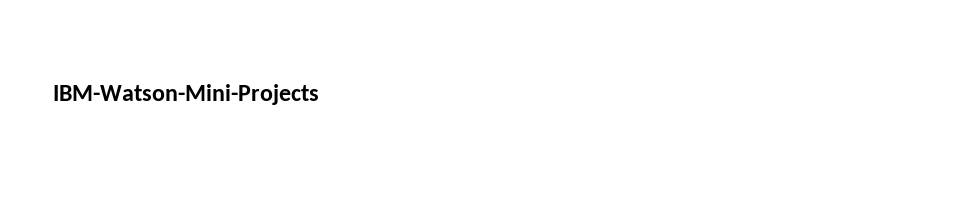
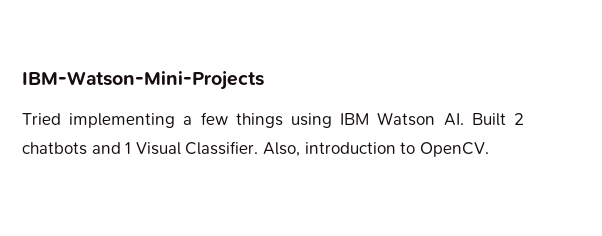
(319, 94) none -> [22,112,524,128] [22,141,489,157] // Tried implementing a few things using IBM Watson AI. Built 2 chatbots and 1 Visual Classifier. Also, introduction to OpenCV.

